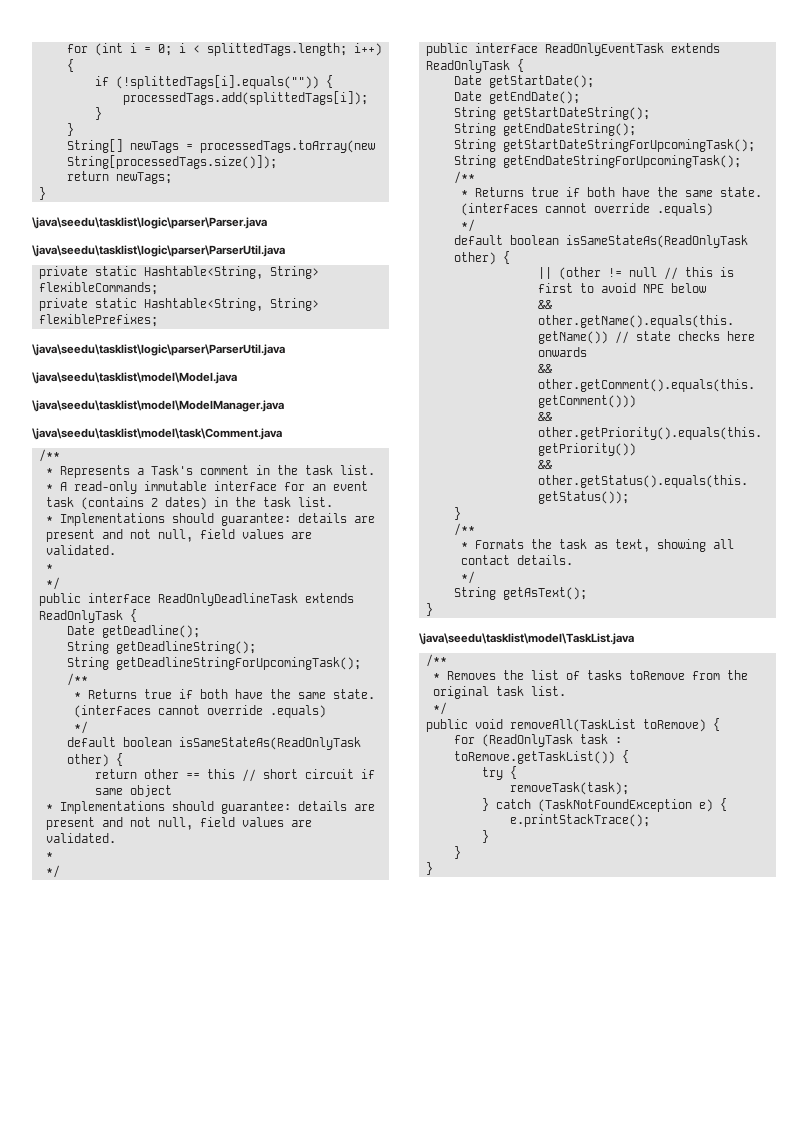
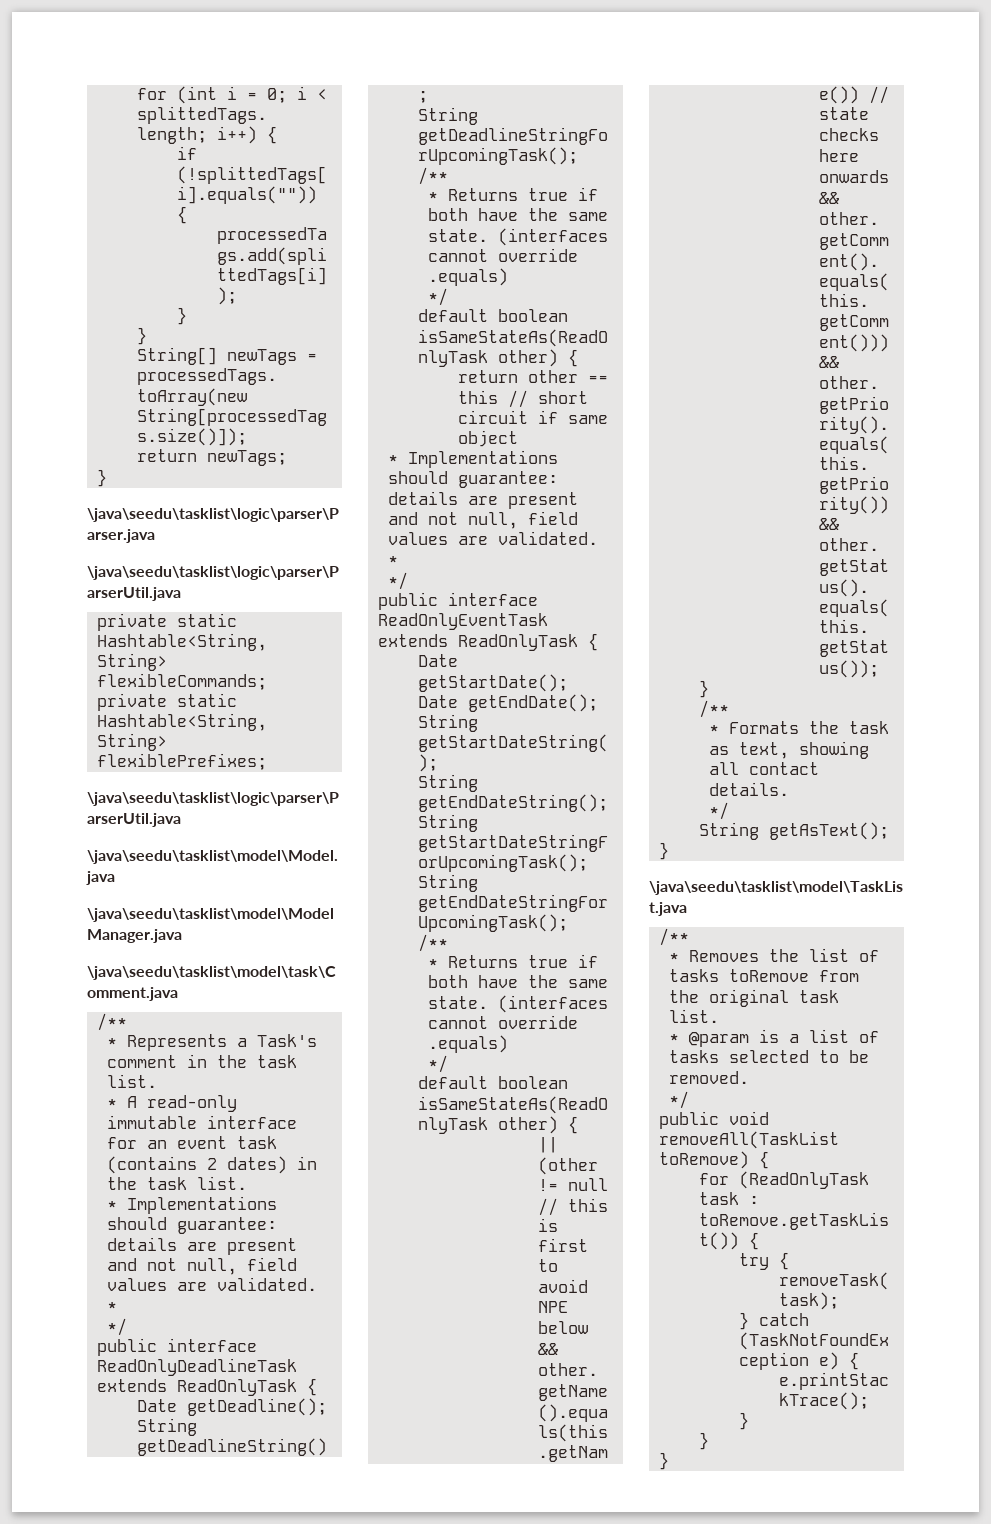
(566, 691) none -> [668,1029,879,1047] [668,1050,869,1063] [668,1071,749,1084] // * @param is a list of tasks selected to be removed.

